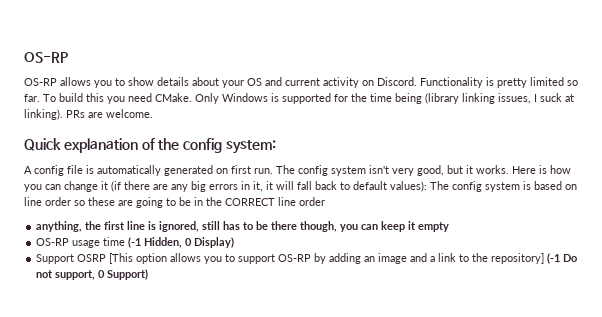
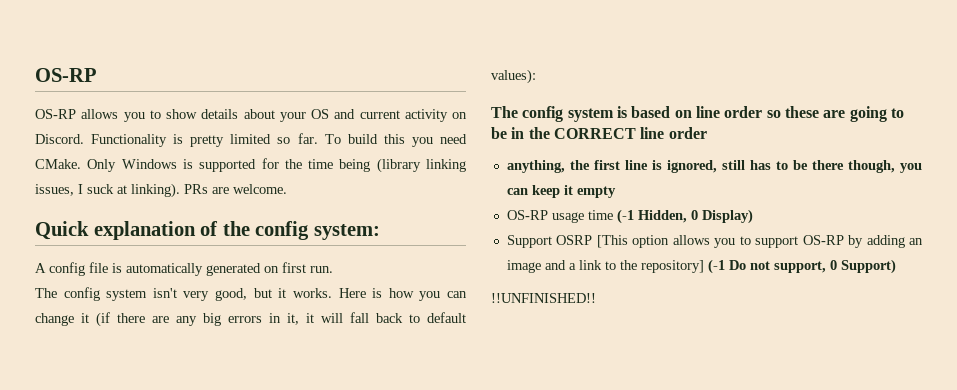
(273, 171) none -> (333, 269) //
(427, 186) none -> (536, 76) //
(149, 274) none -> [491,293,596,303] // !!UNFINISHED!!

